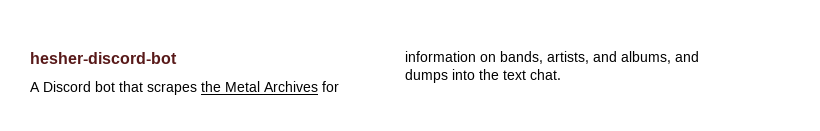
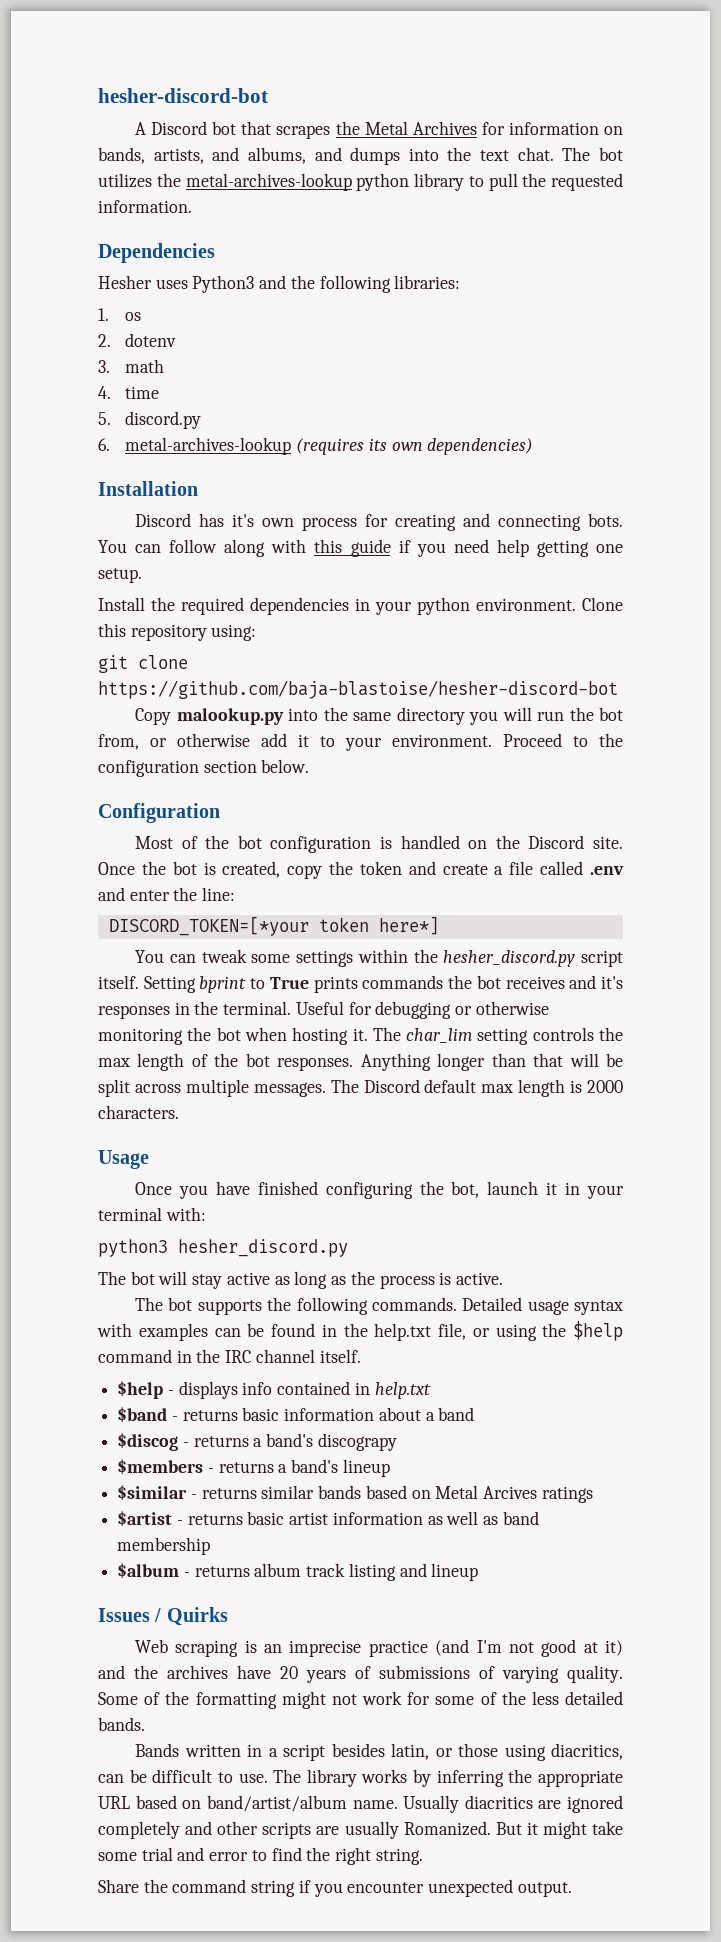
(561, 74) none -> [562,147,623,161] [98,173,623,191] [98,200,192,213] [98,243,215,263] [98,275,461,293] [98,308,142,321] [98,333,177,347] [98,359,165,373] [98,386,160,399] [98,411,202,429] [98,437,534,455] [98,481,198,496] [135,513,623,531] [98,539,623,557] [98,568,142,583] [98,597,623,615] [98,623,257,641] [98,655,188,673] [98,680,618,699] [135,707,623,725] [98,733,623,751] [98,759,310,777] [98,803,220,823] [135,835,623,853] [98,861,625,879] [98,887,236,901] [108,916,439,936] [135,949,623,967] [98,975,624,993] [98,1001,549,1019] [98,1027,623,1045] [98,1053,623,1071] [98,1079,623,1097] [98,1105,179,1119] [98,1150,149,1169] [135,1181,624,1199] [98,1207,206,1221] [98,1239,348,1257] [98,1271,503,1289] [135,1297,623,1315] [97,1321,623,1341] [98,1349,361,1363] [117,1381,431,1399] [117,1407,475,1422] [117,1433,397,1451] [117,1459,390,1477] [117,1485,593,1503] [117,1511,539,1526] [117,1537,211,1555] [117,1563,479,1581] [98,1607,228,1626] [135,1639,623,1657] [98,1665,623,1683] [98,1691,624,1709] [98,1717,145,1731] [135,1743,623,1761] [98,1769,623,1787] [98,1795,623,1813] [98,1821,624,1839] [98,1847,423,1865] [98,1879,572,1897] The bot utilizes the metal-archives-lookup python library to pull the requested information. // Dependencies // Hesher uses Python3 and the following libraries: // 1. os // 2. dotenv // 3. math // 4. time // 5. discord.py // 6. metal-archives-lookup (requires its own dependencies) // Installation // Discord has it's own process for creating and connecting bots. You can follow along with this guide if you need help getting one setup. // Install the required dependencies in your python environment. Clone this repository using: // git clone https://github.com/baja-blastoise/hesher-discord-bot // Copy malookup.py into the same directory you will run the bot from, or otherwise add it to your environment. Proceed to the configuration section below. // Configuration // Most of the bot configuration is handled on the Discord site. Once the bot is created, copy the token and create a file called .env and enter the line: // DISCORD_TOKEN=[*your token here*] // You can tweak some settings within the hesher_discord.py script itself. Setting bprint to True prints commands the bot receives and it's responses in the terminal. Useful for debugging or otherwise monitoring the bot when hosting it. The char_lim setting controls the max length of the bot responses. Anything longer than that will be split across multiple messages. The Discord default max length is 2000 characters. // Usage // Once you have finished configuring the bot, launch it in your terminal with: // python3 hesher_discord.py // The bot will stay active as long as the process is active. // The bot supports the following commands. Detailed usage syntax with examples can be found in the help.txt file, or using the $help command in the IRC channel itself. // $help - displays info contained in help.txt // $band - returns basic information about a band // $discog - returns a band's discograpy // $members - returns a band's lineup // $similar - returns similar bands based on Metal Arcives ratings // $artist - returns basic artist information as well as band membership // $album - returns album track listing and lineup // Issues / Quirks // Web scraping is an imprecise practice (and I'm not good at it) and the archives have 20 years of submissions of varying quality. Some of the formatting might not work for some of the less detailed bands. // Bands written in a script besides latin, or those using diacritics, can be difficult to use. The library works by inferring the appropriate URL based on band/artist/album name. Usually diacritics are ignored completely and other scripts are usually Romanized. But it might take some trial and error to find the right string. // Share the command string if you encounter unexpected output.

